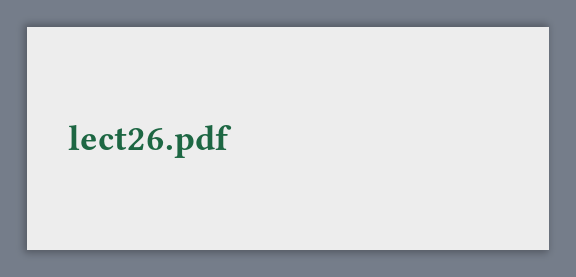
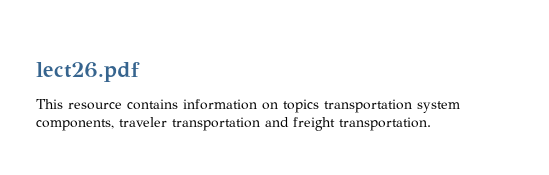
(232, 141) none -> [36,99,460,113] [36,117,431,131] // This resource contains information on topics transportation system components, traveler transportation and freight transportation.

